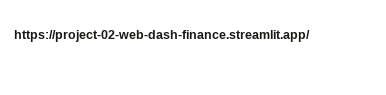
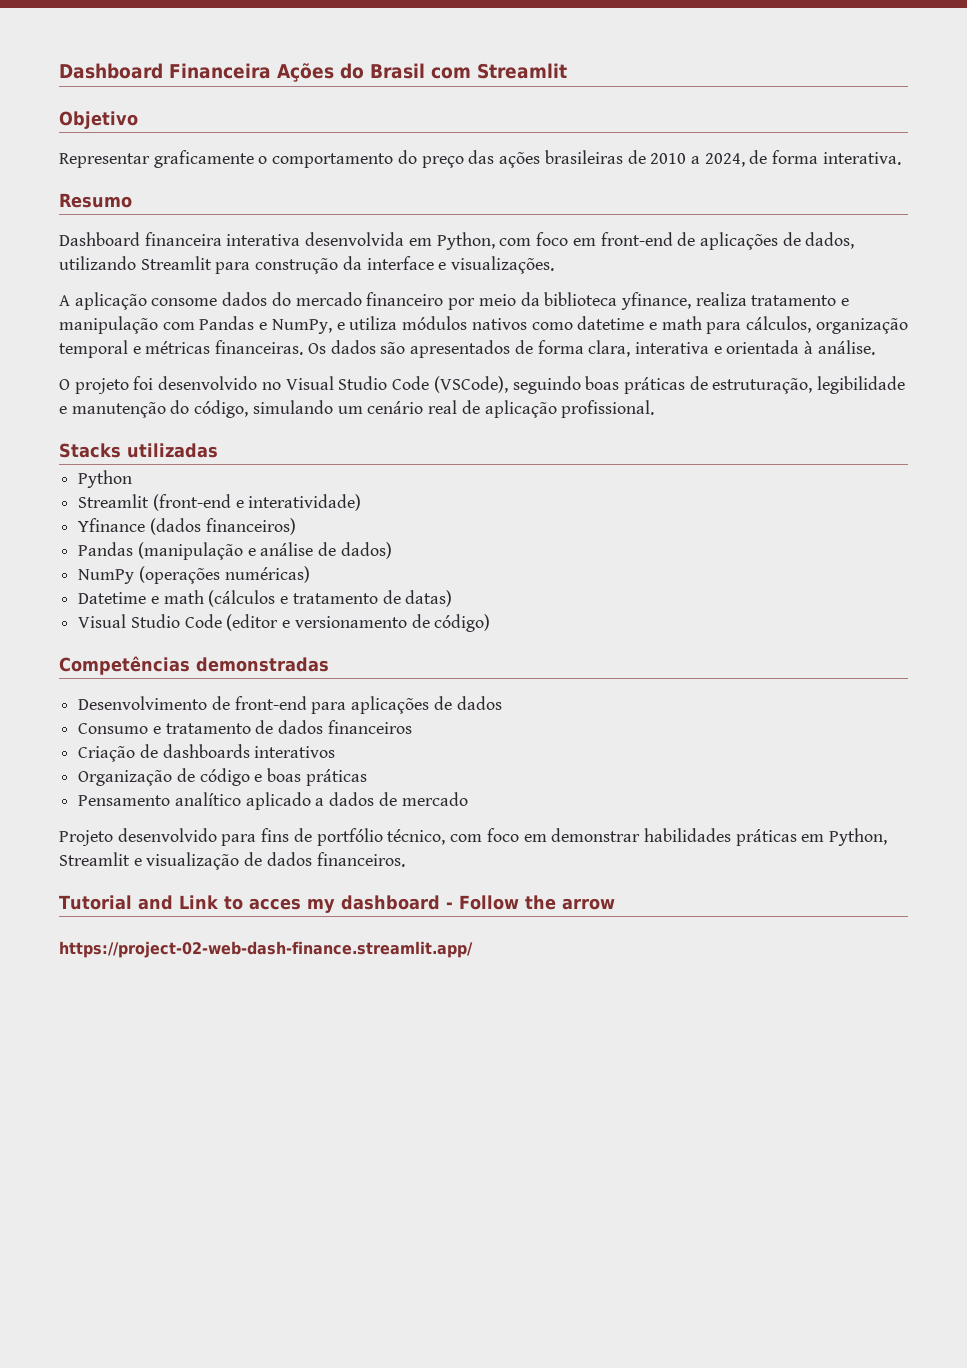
(14, 36) none -> [59,63,567,82] [59,111,138,129] [59,150,901,168] [59,193,132,208] [59,232,855,250] [59,256,555,274] [59,292,850,310] [59,316,908,334] [59,340,875,358] [59,376,906,394] [59,400,655,418] [59,443,218,458] [78,470,133,488] [78,494,362,511] [78,518,296,535] [78,542,392,560] [78,566,310,584] [78,590,453,607] [78,614,491,632] [59,656,329,675] [78,696,502,714] [78,720,412,734] [78,744,336,762] [78,768,367,786] [78,792,468,810] [59,828,888,846] [59,852,405,870] [59,895,615,913] Dashboard Financeira Ações do Brasil com Streamlit // Objetivo // Representar graficamente o comportamento do preço das ações brasileiras de 2010 a 2024, de forma interativa. // Resumo // Dashboard financeira interativa desenvolvida em Python, com foco em front-end de aplicações de dados, utilizando Streamlit para construção da interface e visualizações. // A aplicação consome dados do mercado financeiro por meio da biblioteca yfinance, realiza tratamento e manipulação com Pandas e NumPy, e utiliza módulos nativos como datetime e math para cálculos, organização temporal e métricas financeiras. Os dados são apresentados de forma clara, interativa e orientada à análise. // O projeto foi desenvolvido no Visual Studio Code (VSCode), seguindo boas práticas de estruturação, legibilidade e manutenção do código, simulando um cenário real de aplicação profissional. // Stacks utilizadas // Python // Streamlit (front-end e interatividade) // Yfinance (dados financeiros) // Pandas (manipulação e análise de dados) // NumPy (operações numéricas) // Datetime e math (cálculos e tratamento de datas) // Visual Studio Code (editor e versionamento de código) // Competências demonstradas // Desenvolvimento de front-end para aplicações de dados // Consumo e tratamento de dados financeiros // Criação de dashboards interativos // Organização de código e boas práticas // Pensamento analítico aplicado a dados de mercado // Projeto desenvolvido para fins de portfólio técnico, com foco em demonstrar habilidades práticas em Python, Streamlit e visualização de dados financeiros. // Tutorial and Link to acces my dashboard - Follow the arrow //

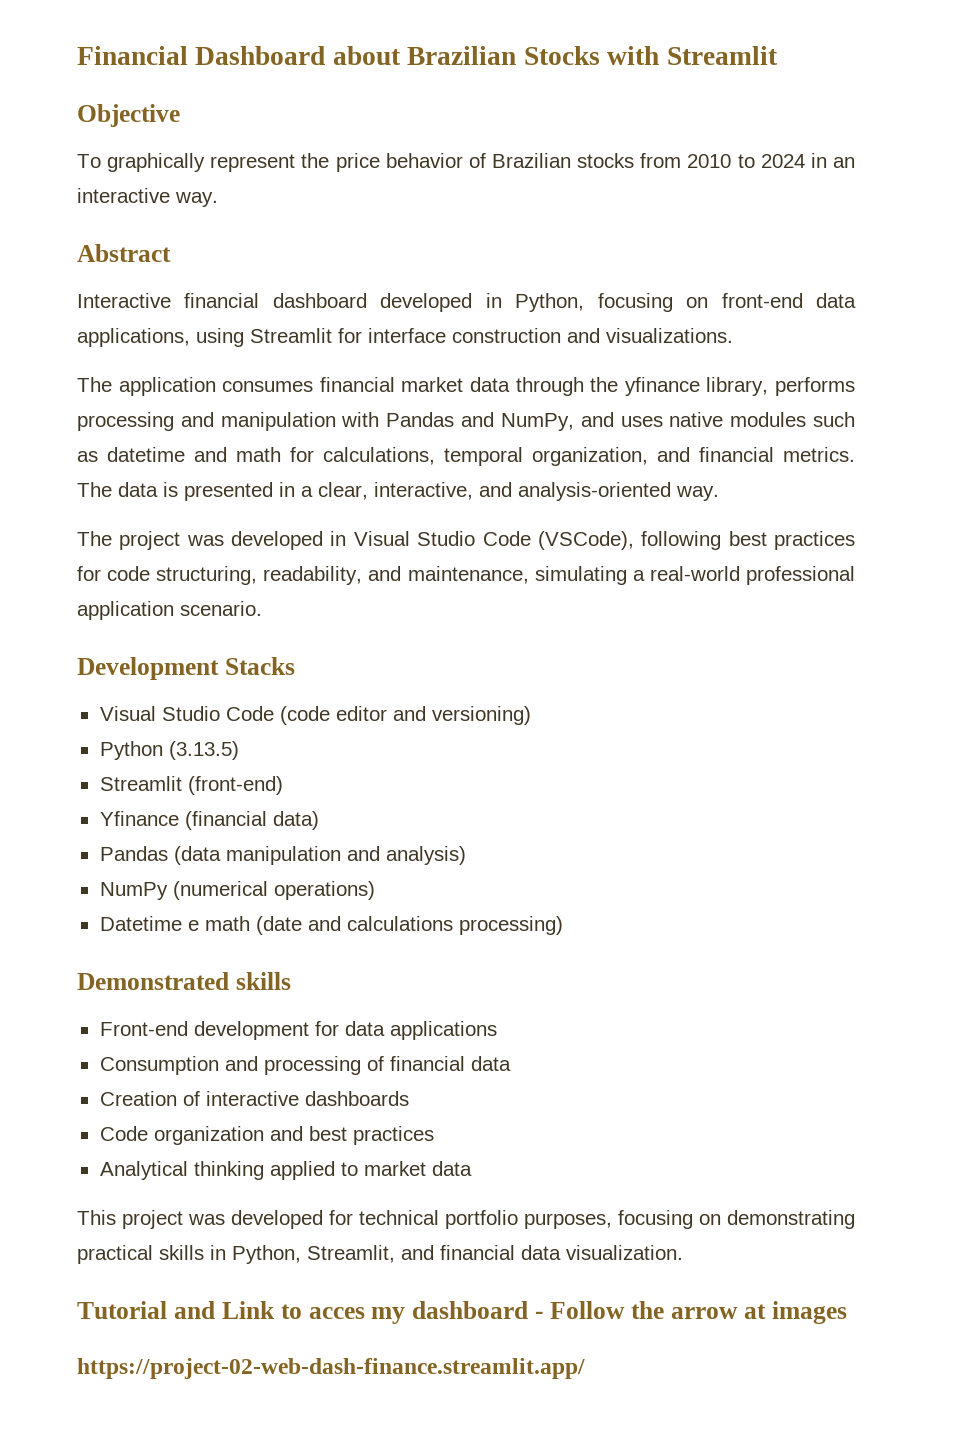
[59,63,567,82] [59,111,138,129] [59,150,901,168] [59,193,132,208] [59,232,855,250] [59,256,555,274] [59,292,850,310] [59,316,908,334] [59,340,875,358] [59,376,906,394] [59,400,655,418] [59,443,218,458] Dashboard Financeira Ações do Brasil com Streamlit // Objetivo // Representar graficamente o comportamento do preço das ações brasileiras de 2010 a 2024, de forma interativa. // Resumo // Dashboard financeira interativa desenvolvida em Python, com foco em front-end de aplicações de dados, utilizando Streamlit para construção da interface e visualizações. // A aplicação consome dados do mercado financeiro por meio da biblioteca yfinance, realiza tratamento e manipulação com Pandas e NumPy, e utiliza módulos nativos como datetime e math para cálculos, organização temporal e métricas financeiras. Os dados são apresentados de forma clara, interativa e orientada à análise. // O projeto foi desenvolvido no Visual Studio Code (VSCode), seguindo boas práticas de estruturação, legibilidade e manutenção do código, simulando um cenário real de aplicação profissional. // Stacks utilizadas -> [77,46,778,65] [77,104,180,127] [77,153,855,172] [77,188,218,207] [77,244,171,262] [77,293,857,312] [77,328,733,347] [77,377,856,396] [77,412,856,431] [77,447,855,466] [77,482,719,501] [77,531,856,550] [77,566,855,585] [77,601,262,620] [77,657,295,680] [99,706,531,725] Financial Dashboard about Brazilian Stocks with Streamlit // Objective // To graphically represent the price behavior of Brazilian stocks from 2010 to 2024 in an interactive way. // Abstract // Interactive financial dashboard developed in Python, focusing on front-end data applications, using Streamlit for interface construction and visualizations. // The application consumes financial market data through the yfinance library, performs processing and manipulation with Pandas and NumPy, and uses native modules such as datetime and math for calculations, temporal organization, and financial metrics. The data is presented in a clear, interactive, and analysis-oriented way. // The project was developed in Visual Studio Code (VSCode), following best practices for code structuring, readability, and maintenance, simulating a real-world professional application scenario. // Development Stacks // Visual Studio Code (code editor and versioning)
[78,494,362,511] // Streamlit (front-end e interatividade) -> [168,741,239,760] [99,776,283,795] (3.13.5) // Streamlit (front-end)
[149,518,296,535] [78,542,392,560] (dados financeiros) // Pandas (manipulação e análise de dados) -> [184,811,319,830] [99,846,466,865] (financial data) // Pandas (data manipulation and analysis)
[138,566,310,584] (operações numéricas) -> [172,881,375,900] (numerical operations)
[208,590,453,607] [78,614,491,632] [59,656,329,675] [78,696,502,714] [78,720,412,734] [78,744,336,762] [78,768,367,786] [78,792,468,810] [59,828,888,846] [59,852,405,870] (cálculos e tratamento de datas) // Visual Studio Code (editor e versionamento de código) // Competências demonstradas // Desenvolvimento de front-end para aplicações de dados // Consumo e tratamento de dados financeiros // Criação de dashboards interativos // Organização de código e boas práticas // Pensamento analítico aplicado a dados de mercado // Projeto desenvolvido para fins de portfólio técnico, com foco em demonstrar habilidades práticas em Python, Streamlit e visualização de dados financeiros. -> [255,916,563,935] [77,972,291,990] [99,1021,497,1040] [99,1056,511,1075] [99,1091,409,1106] [99,1126,434,1145] [99,1161,472,1180] [77,1210,855,1229] [77,1245,683,1264] (date and calculations processing) // Demonstrated skills // Front-end development for data applications // Consumption and processing of financial data // Creation of interactive dashboards // Code organization and best practices // Analytical thinking applied to market data // This project was developed for technical portfolio purposes, focusing on demonstrating practical skills in Python, Streamlit, and financial data visualization.
(615, 904) none -> [743,1301,847,1324] at images

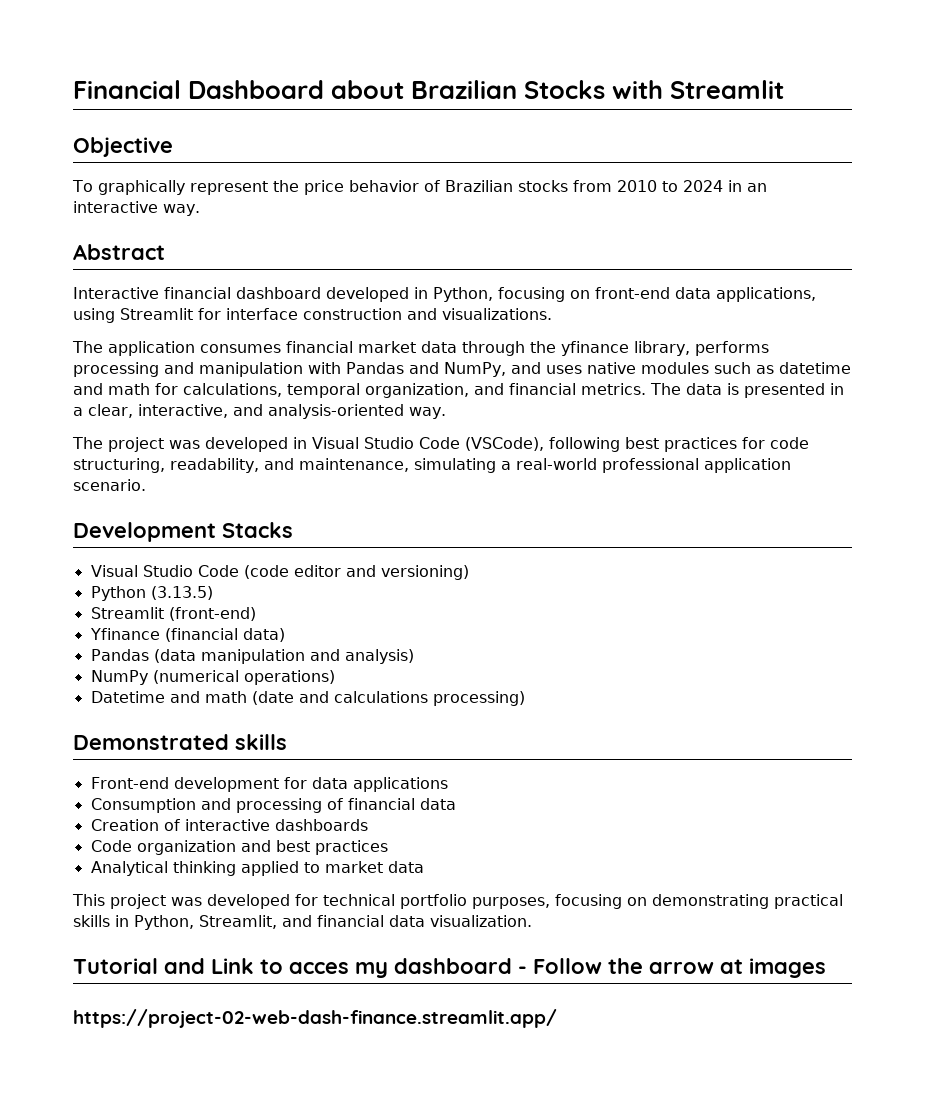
[187,920,199,931] e -> [169,691,200,703] and

